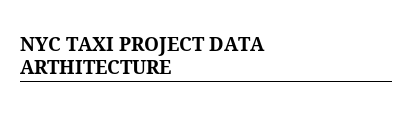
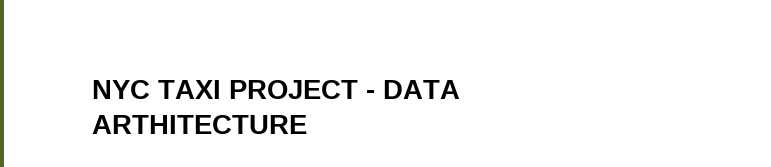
(206, 46) none -> [366,90,375,99] -

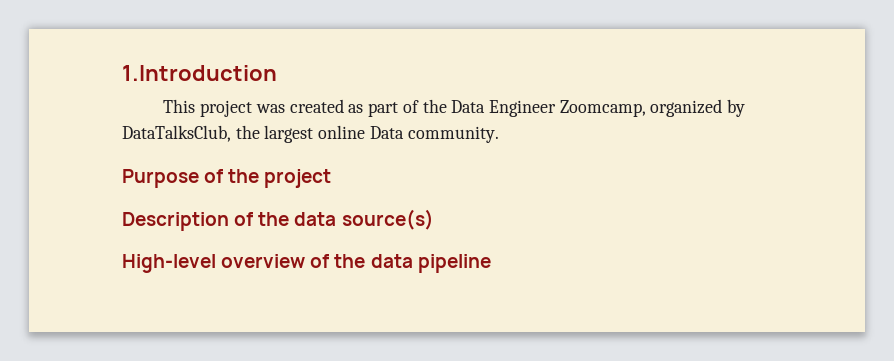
[92,80,460,99] [92,115,307,134] NYC TAXI PROJECT - DATA ARTHITECTURE -> [122,65,277,81] [163,99,746,117] [122,125,499,143] [122,169,332,188] [122,209,434,231] [122,254,491,273] 1.Introduction // This project was created as part of the Data Engineer Zoomcamp, organized by DataTalksClub, the largest online Data community. // Purpose of the project // Description of the data source(s) // High-level overview of the data pipeline

